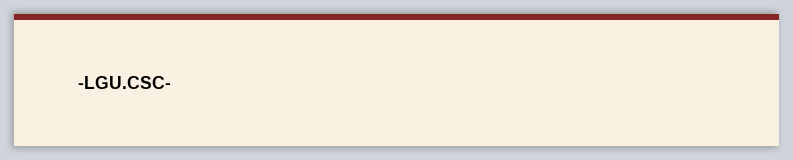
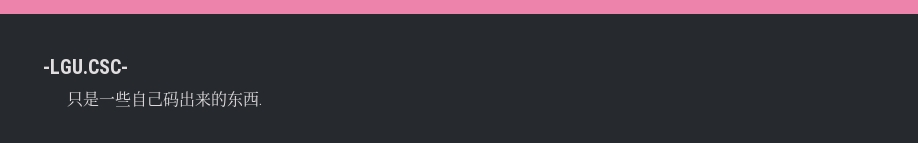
(171, 82) none -> [66,91,262,108] // 只是一些自己码出来的东西.

